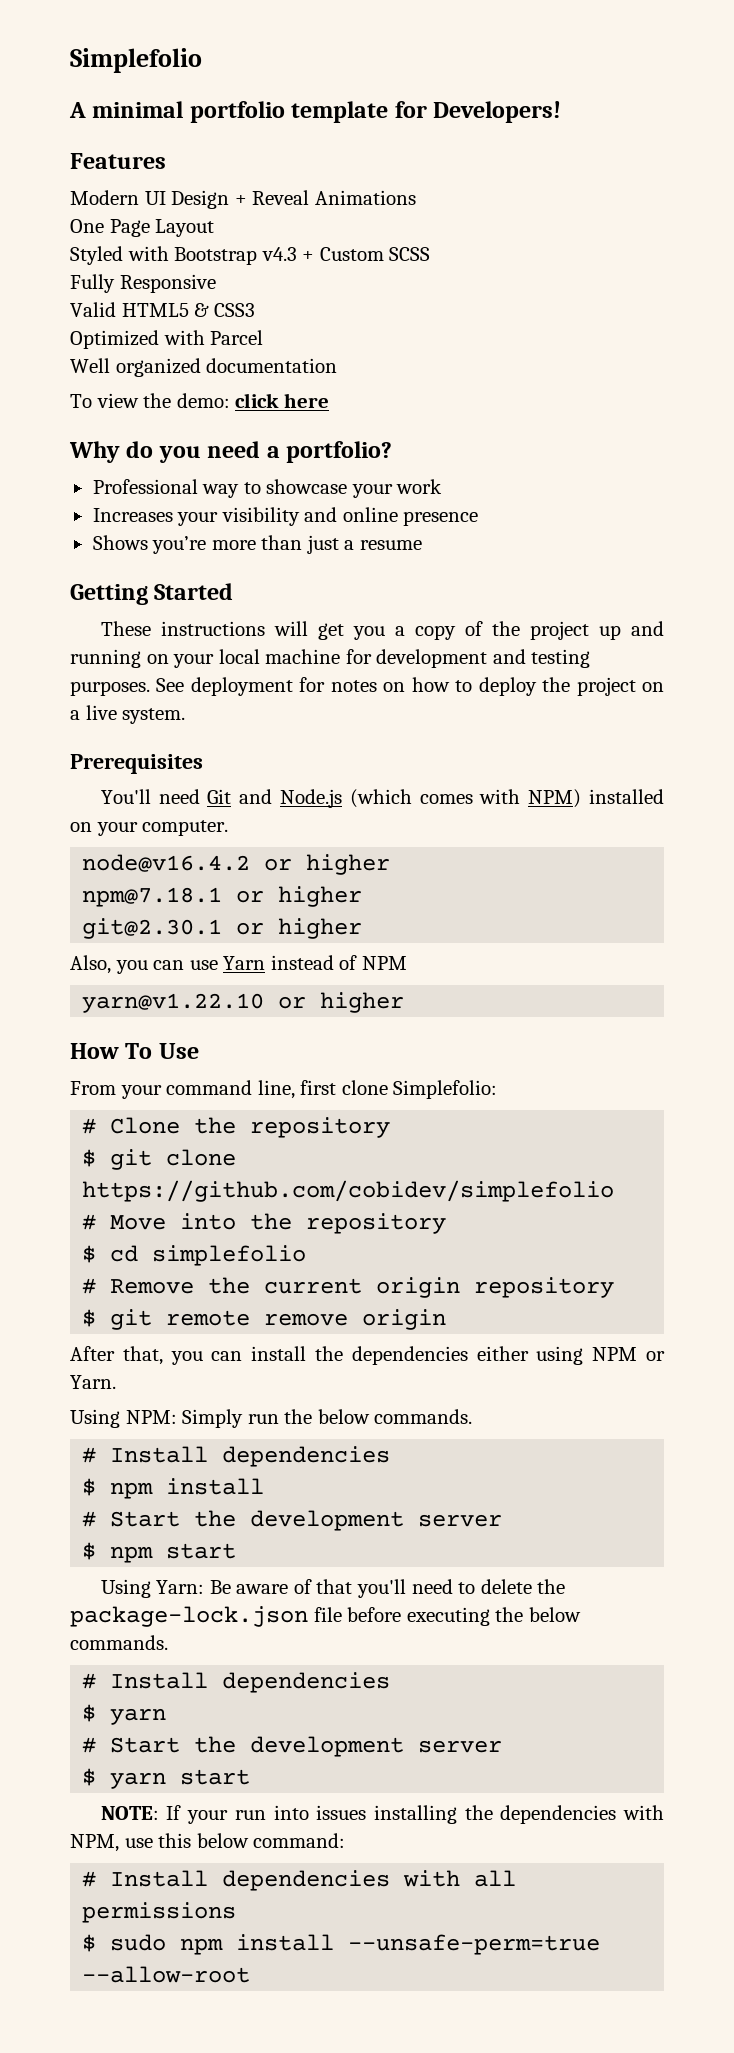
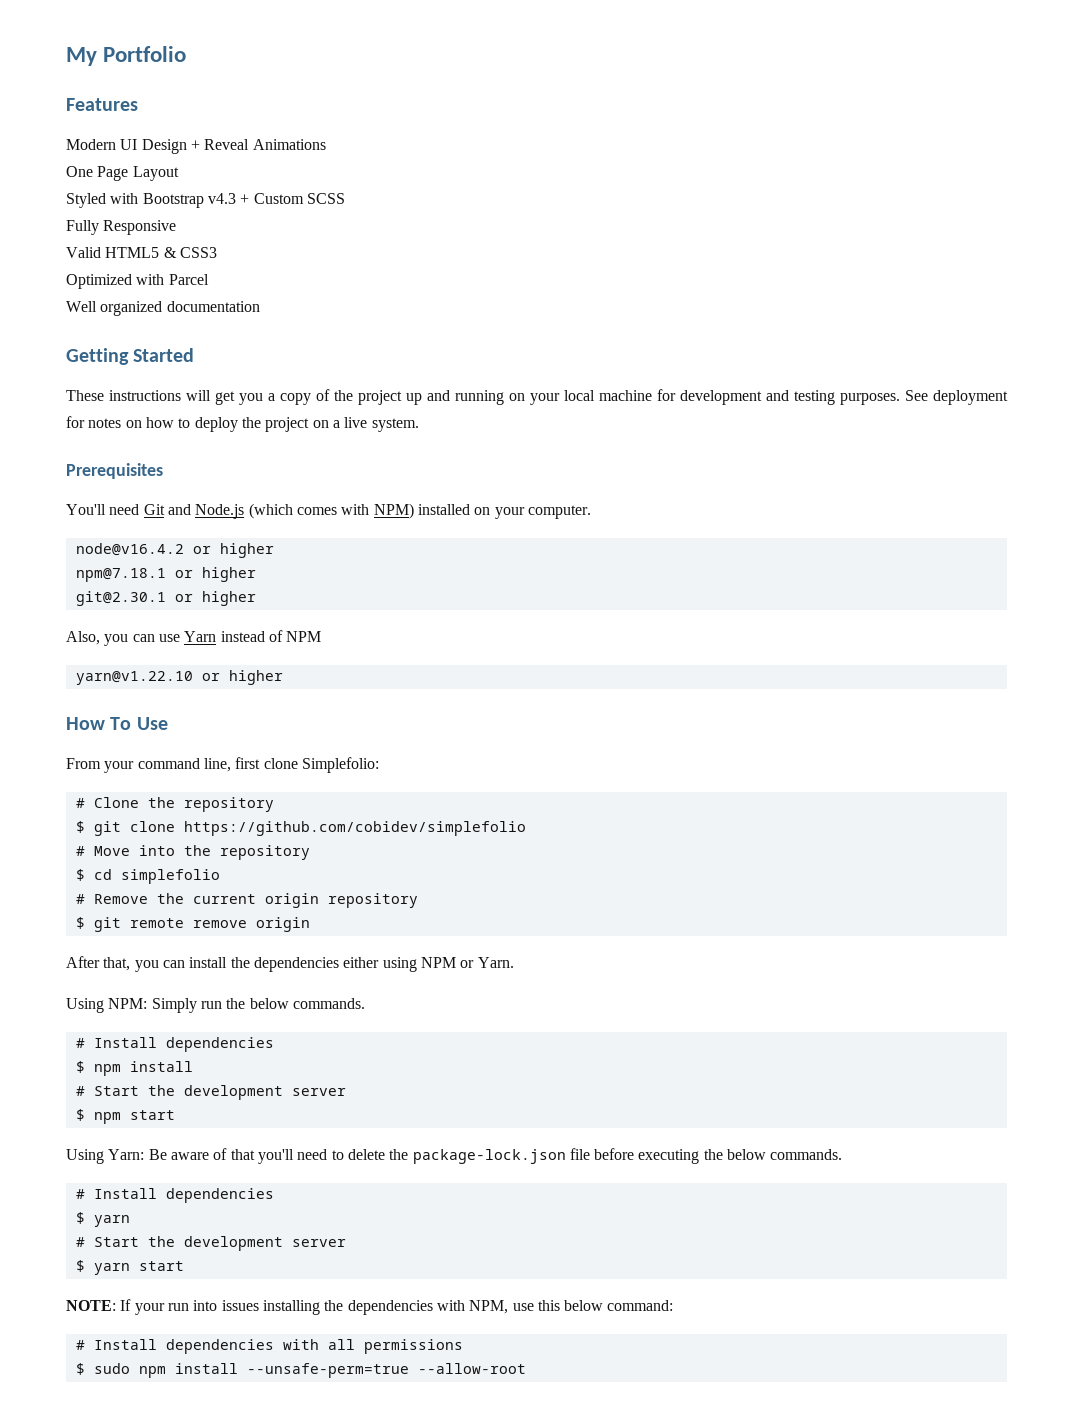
[70,48,202,73] [69,101,562,123] Simplefolio // A minimal portfolio template for Developers! -> [66,46,187,66] My Portfolio
[70,393,329,408] [69,441,393,463] [92,479,443,498] [92,507,479,526] [92,535,422,554] // To view the demo: click here // Why do you need a portfolio? // Professional way to showcase your work // Increases your visibility and online presence // Shows you’re more than just a resume -> (260, 306) none

